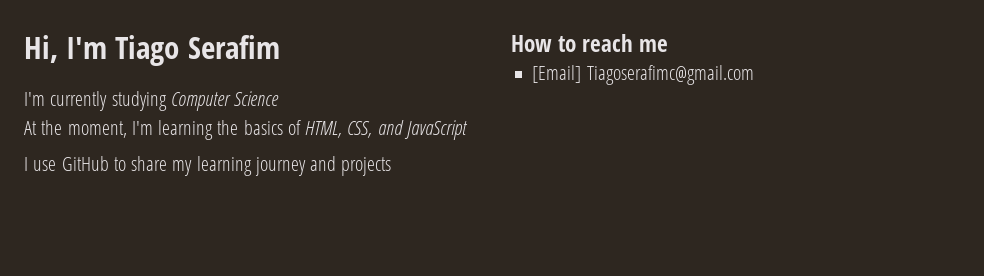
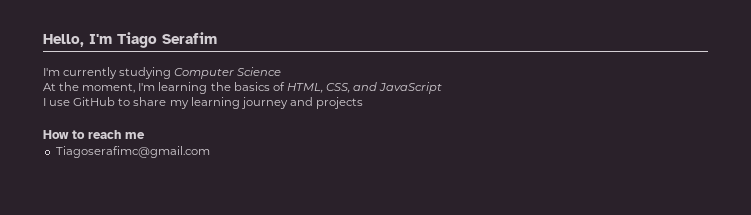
[24,35,58,63] Hi, -> [43,34,84,47] Hello,
[532,65,582,83] [Email] -> (145, 135) none

